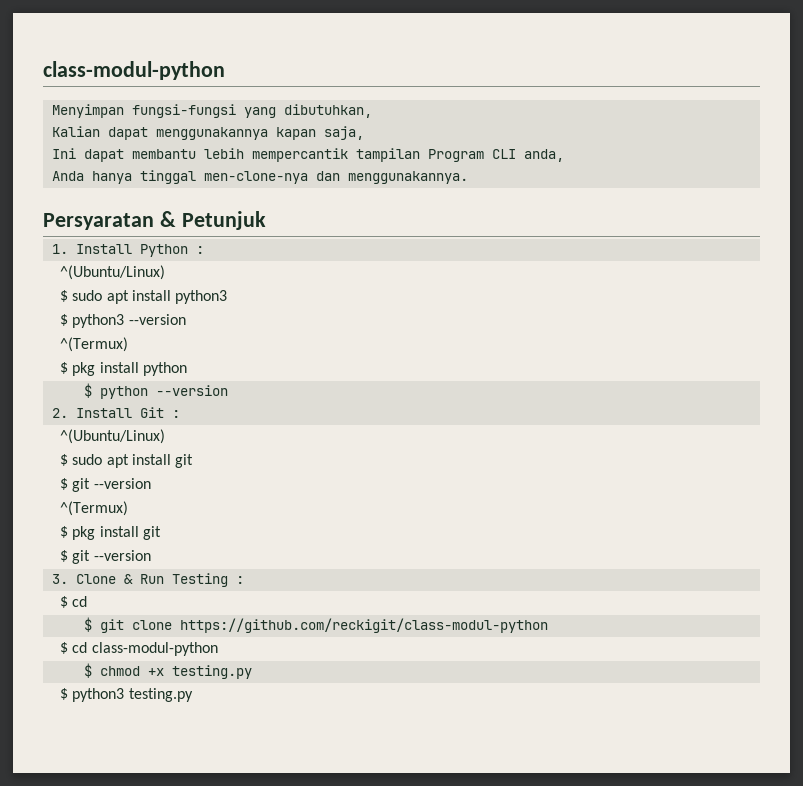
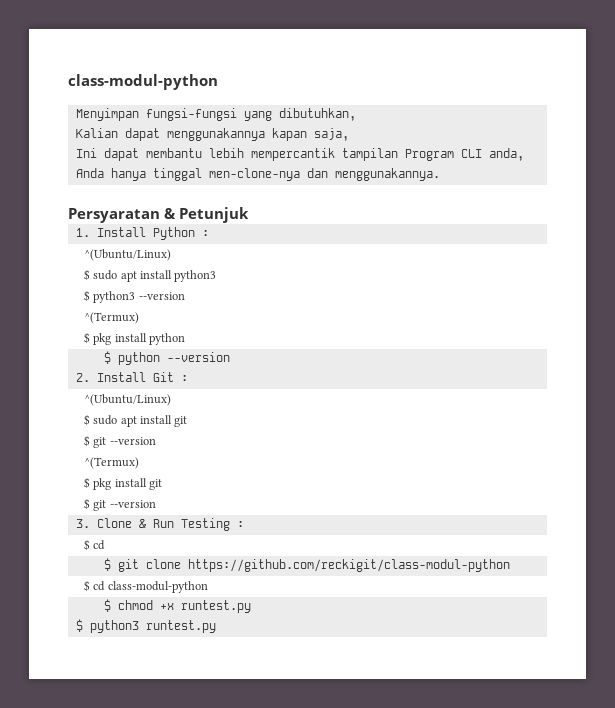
[172,665,253,679] [60,688,193,702] testing.py // $ python3 testing.py -> [180,600,251,613] [75,619,216,633] runtest.py // $ python3 runtest.py

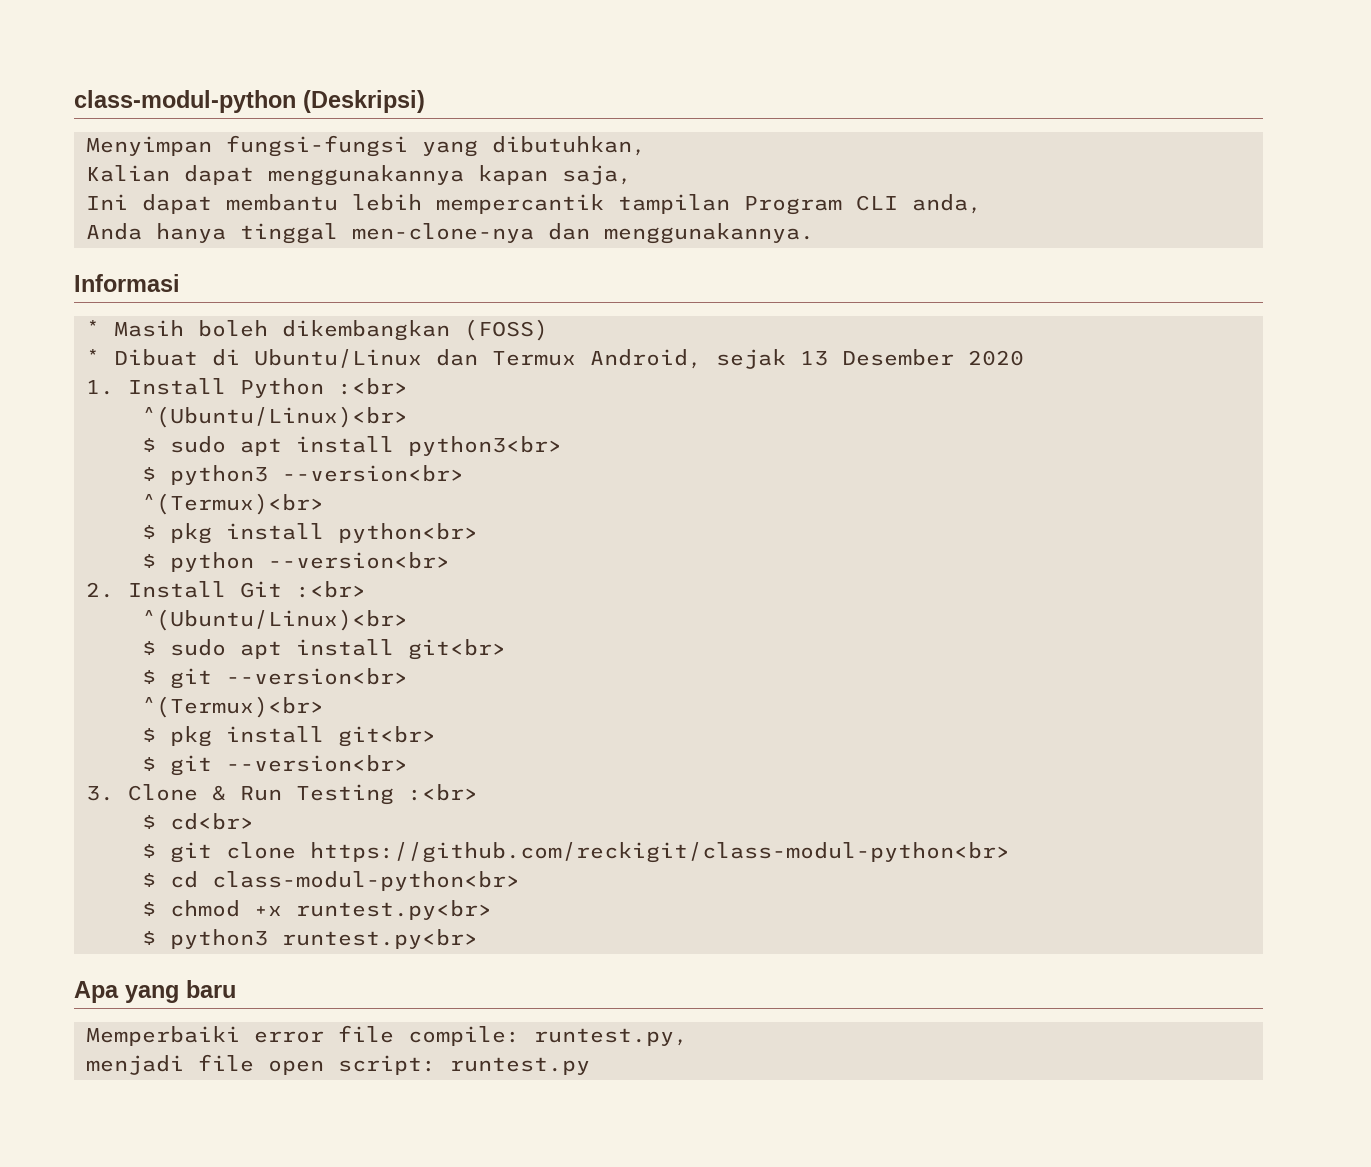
[68,74,218,90] class-modul-python -> [74,90,425,113] class-modul-python (Deskripsi)
[68,207,249,223] Persyaratan & Petunjuk -> [74,274,180,292] [86,319,549,341] [86,349,1025,369] Informasi // * Masih boleh dikembangkan (FOSS) // * Dibuat di Ubuntu/Linux dan Termux Android, sejak 13 Desember 2020
[201,230,209,237] [83,249,171,261] [83,269,217,282] [83,290,185,303] [83,312,139,324] [83,332,185,345] : // ^(Ubuntu/Linux) // $ sudo apt install python3 // $ python3 --version // ^(Termux) // $ pkg install python -> [338,378,409,395] [142,406,409,428] [142,436,563,456] [142,465,465,485] [142,493,325,515] [142,523,479,544] :<br> // ^(Ubuntu/Linux)<br> // $ sudo apt install python3<br> // $ python3 --version<br> // ^(Termux)<br> // $ pkg install python<br>
[166,352,230,362] --version -> [268,552,451,569] --version<br>
[180,375,188,382] [83,394,171,406] [83,414,188,427] [83,435,156,448] [83,457,139,469] [83,477,162,490] [83,498,156,511] : // ^(Ubuntu/Linux) // $ sudo apt install git // $ git --version // ^(Termux) // $ pkg install git // $ git --version -> [296,581,367,598] [142,609,409,631] [142,639,507,660] [142,668,409,689] [142,696,325,718] [142,726,437,747] [142,755,409,776] :<br> // ^(Ubuntu/Linux)<br> // $ sudo apt install git<br> // $ git --version<br> // ^(Termux)<br> // $ pkg install git<br> // $ git --version<br>
[236,521,244,528] [83,539,106,551] : // $ cd -> [408,784,479,801] [142,813,255,830] :<br> // $ cd<br>
[187,559,510,572] [83,580,208,593] https://github.com/reckigit/class-modul-python // $ cd class-modul-python -> [310,842,1011,863] [142,871,521,891] https://github.com/reckigit/class-modul-python<br> // $ cd class-modul-python<br>
[180,600,251,613] [75,619,139,633] runtest.py // $ python3 -> [296,900,493,920] [142,929,479,949] [74,980,236,1003] [86,1025,689,1046] [86,1054,437,1075] runtest.py<br> // $ python3 runtest.py<br> // Apa yang baru // Memperbaiki error file compile: runtest.py, // menjadi file open script:

